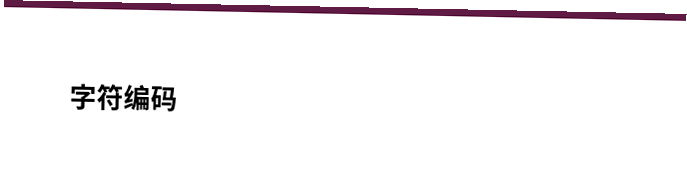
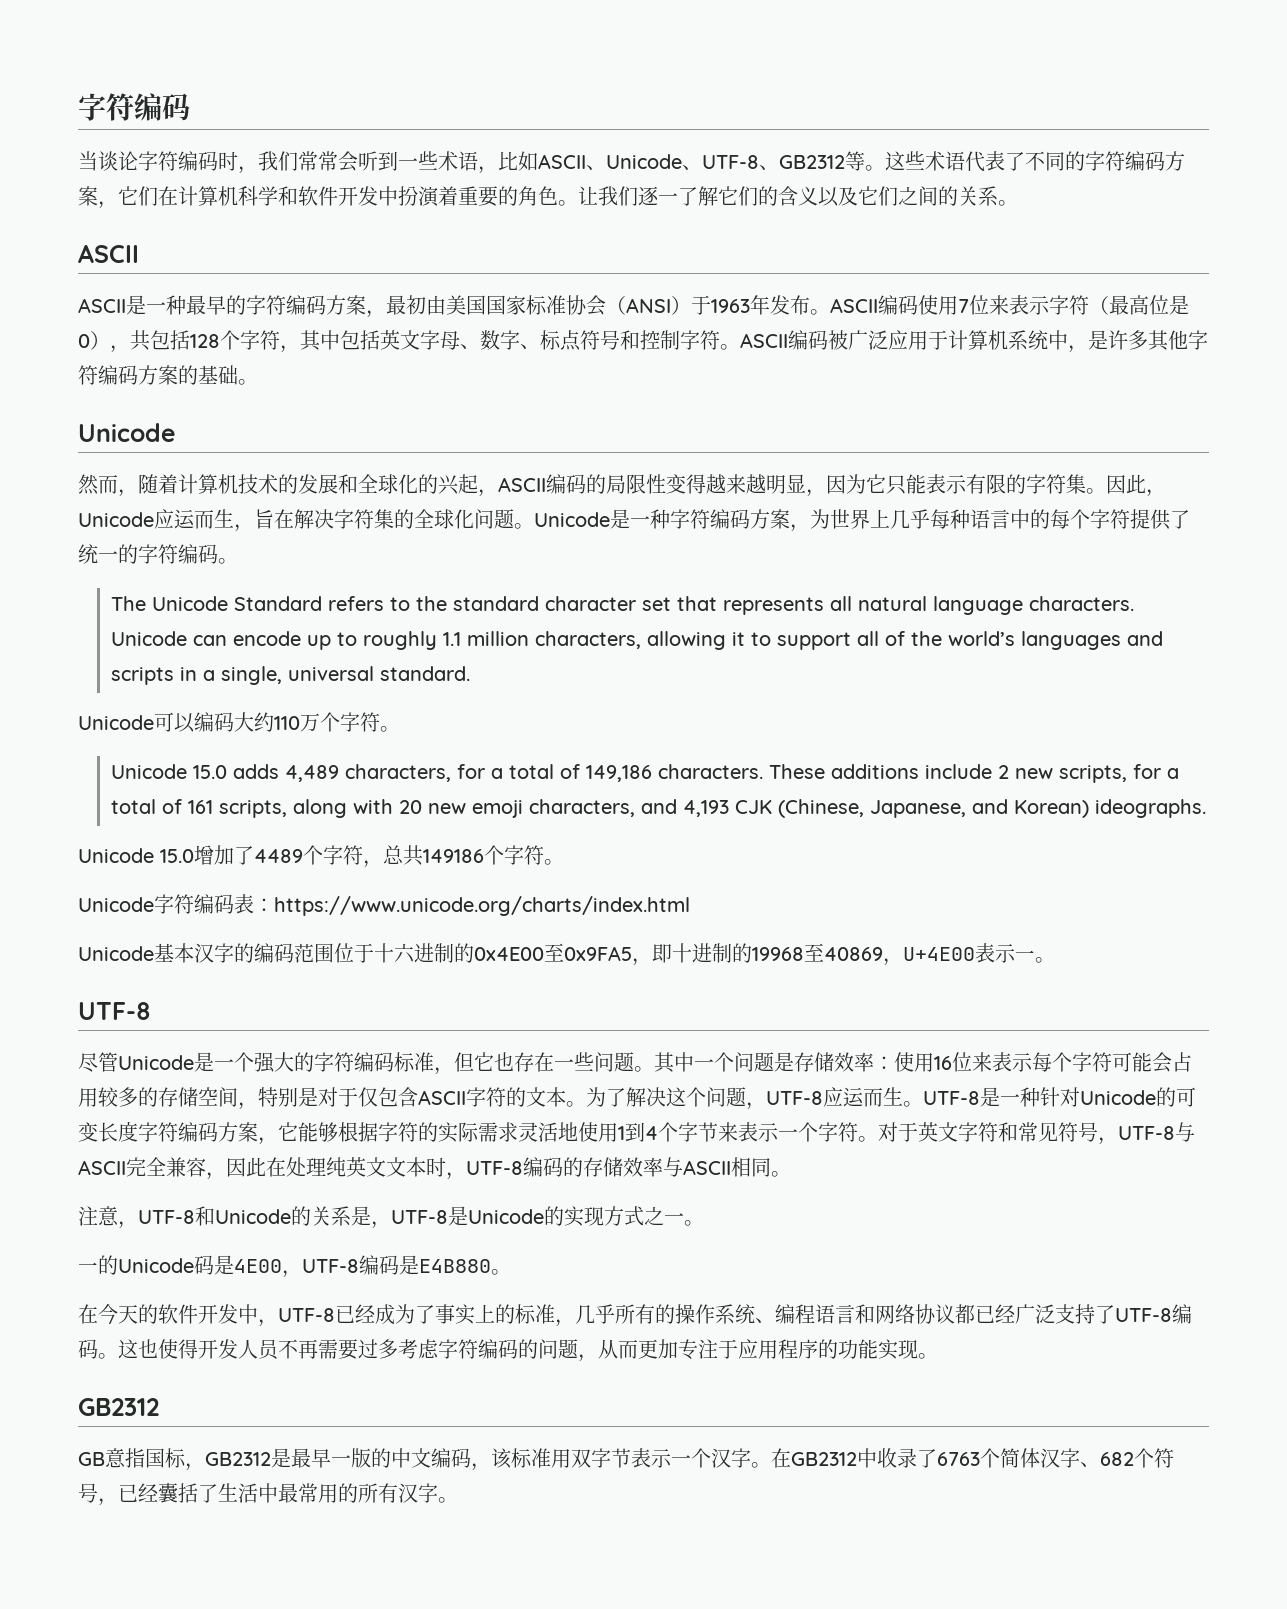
[69,83,178,112] 字符编码 -> [78,93,190,121] [78,151,1185,174] [78,186,1018,209] [78,244,139,263] [78,295,1189,318] [78,330,1208,353] [78,365,258,385] [78,423,176,442] [78,474,1166,497] [78,509,1190,532] [78,544,238,564] [110,596,1134,615] [110,631,1163,650] [110,666,470,685] [78,712,400,733] [110,764,1179,783] [110,799,1206,818] [78,845,564,868] [78,894,690,916] [78,943,1055,966] [78,1002,151,1020] [78,1052,1192,1075] [78,1087,1196,1110] [78,1121,1195,1145] [78,1157,791,1180] [78,1206,704,1229] [78,1255,511,1278] [78,1304,1192,1327] [78,1339,938,1362] [78,1398,159,1416] [78,1448,1174,1471] [78,1483,458,1506] 字符编码 // 当谈论字符编码时，我们常常会听到一些术语，比如ASCII、Unicode、UTF-8、GB2312等。这些术语代表了不同的字符编码方案，它们在计算机科学和软件开发中扮演着重要的角色。让我们逐一了解它们的含义以及它们之间的关系。 // ASCII // ASCII是一种最早的字符编码方案，最初由美国国家标准协会（ANSI）于1963年发布。ASCII编码使用7位来表示字符（最高位是0），共包括128个字符，其中包括英文字母、数字、标点符号和控制字符。ASCII编码被广泛应用于计算机系统中，是许多其他字符编码方案的基础。 // Unicode // 然而，随着计算机技术的发展和全球化的兴起，ASCII编码的局限性变得越来越明显，因为它只能表示有限的字符集。因此，Unicode应运而生，旨在解决字符集的全球化问题。Unicode是一种字符编码方案，为世界上几乎每种语言中的每个字符提供了统一的字符编码。 // The Unicode Standard refers to the standard character set that represents all natural language characters. Unicode can encode up to roughly 1.1 million characters, allowing it to support all of the world’s languages and scripts in a single, universal standard. // Unicode可以编码大约110万个字符。 // Unicode 15.0 adds 4,489 characters, for a total of 149,186 characters. These additions include 2 new scripts, for a total of 161 scripts, along with 20 new emoji characters, and 4,193 CJK (Chinese, Japanese, and Korean) ideographs. // Unicode 15.0增加了4489个字符，总共149186个字符。 // Unicode字符编码表：https://www.unicode.org/charts/index.html // Unicode基本汉字的编码范围位于十六进制的0x4E00至0x9FA5，即十进制的19968至40869，U+4E00表示一。 // UTF-8 // 尽管Unicode是一个强大的字符编码标准，但它也存在一些问题。其中一个问题是存储效率：使用16位来表示每个字符可能会占用较多的存储空间，特别是对于仅包含ASCII字符的文本。为了解决这个问题，UTF-8应运而生。UTF-8是一种针对Unicode的可变长度字符编码方案，它能够根据字符的实际需求灵活地使用1到4个字节来表示一个字符。对于英文字符和常见符号，UTF-8与ASCII完全兼容，因此在处理纯英文文本时，UTF-8编码的存储效率与ASCII相同。 // 注意，UTF-8和Unicode的关系是，UTF-8是Unicode的实现方式之一。 // 一的Unicode码是4E00，UTF-8编码是E4B880。 // 在今天的软件开发中，UTF-8已经成为了事实上的标准，几乎所有的操作系统、编程语言和网络协议都已经广泛支持了UTF-8编码。这也使得开发人员不再需要过多考虑字符编码的问题，从而更加专注于应用程序的功能实现。 // GB2312 // GB意指国标，GB2312是最早一版的中文编码，该标准用双字节表示一个汉字。在GB2312中收录了6763个简体汉字、682个符号，已经囊括了生活中最常用的所有汉字。

